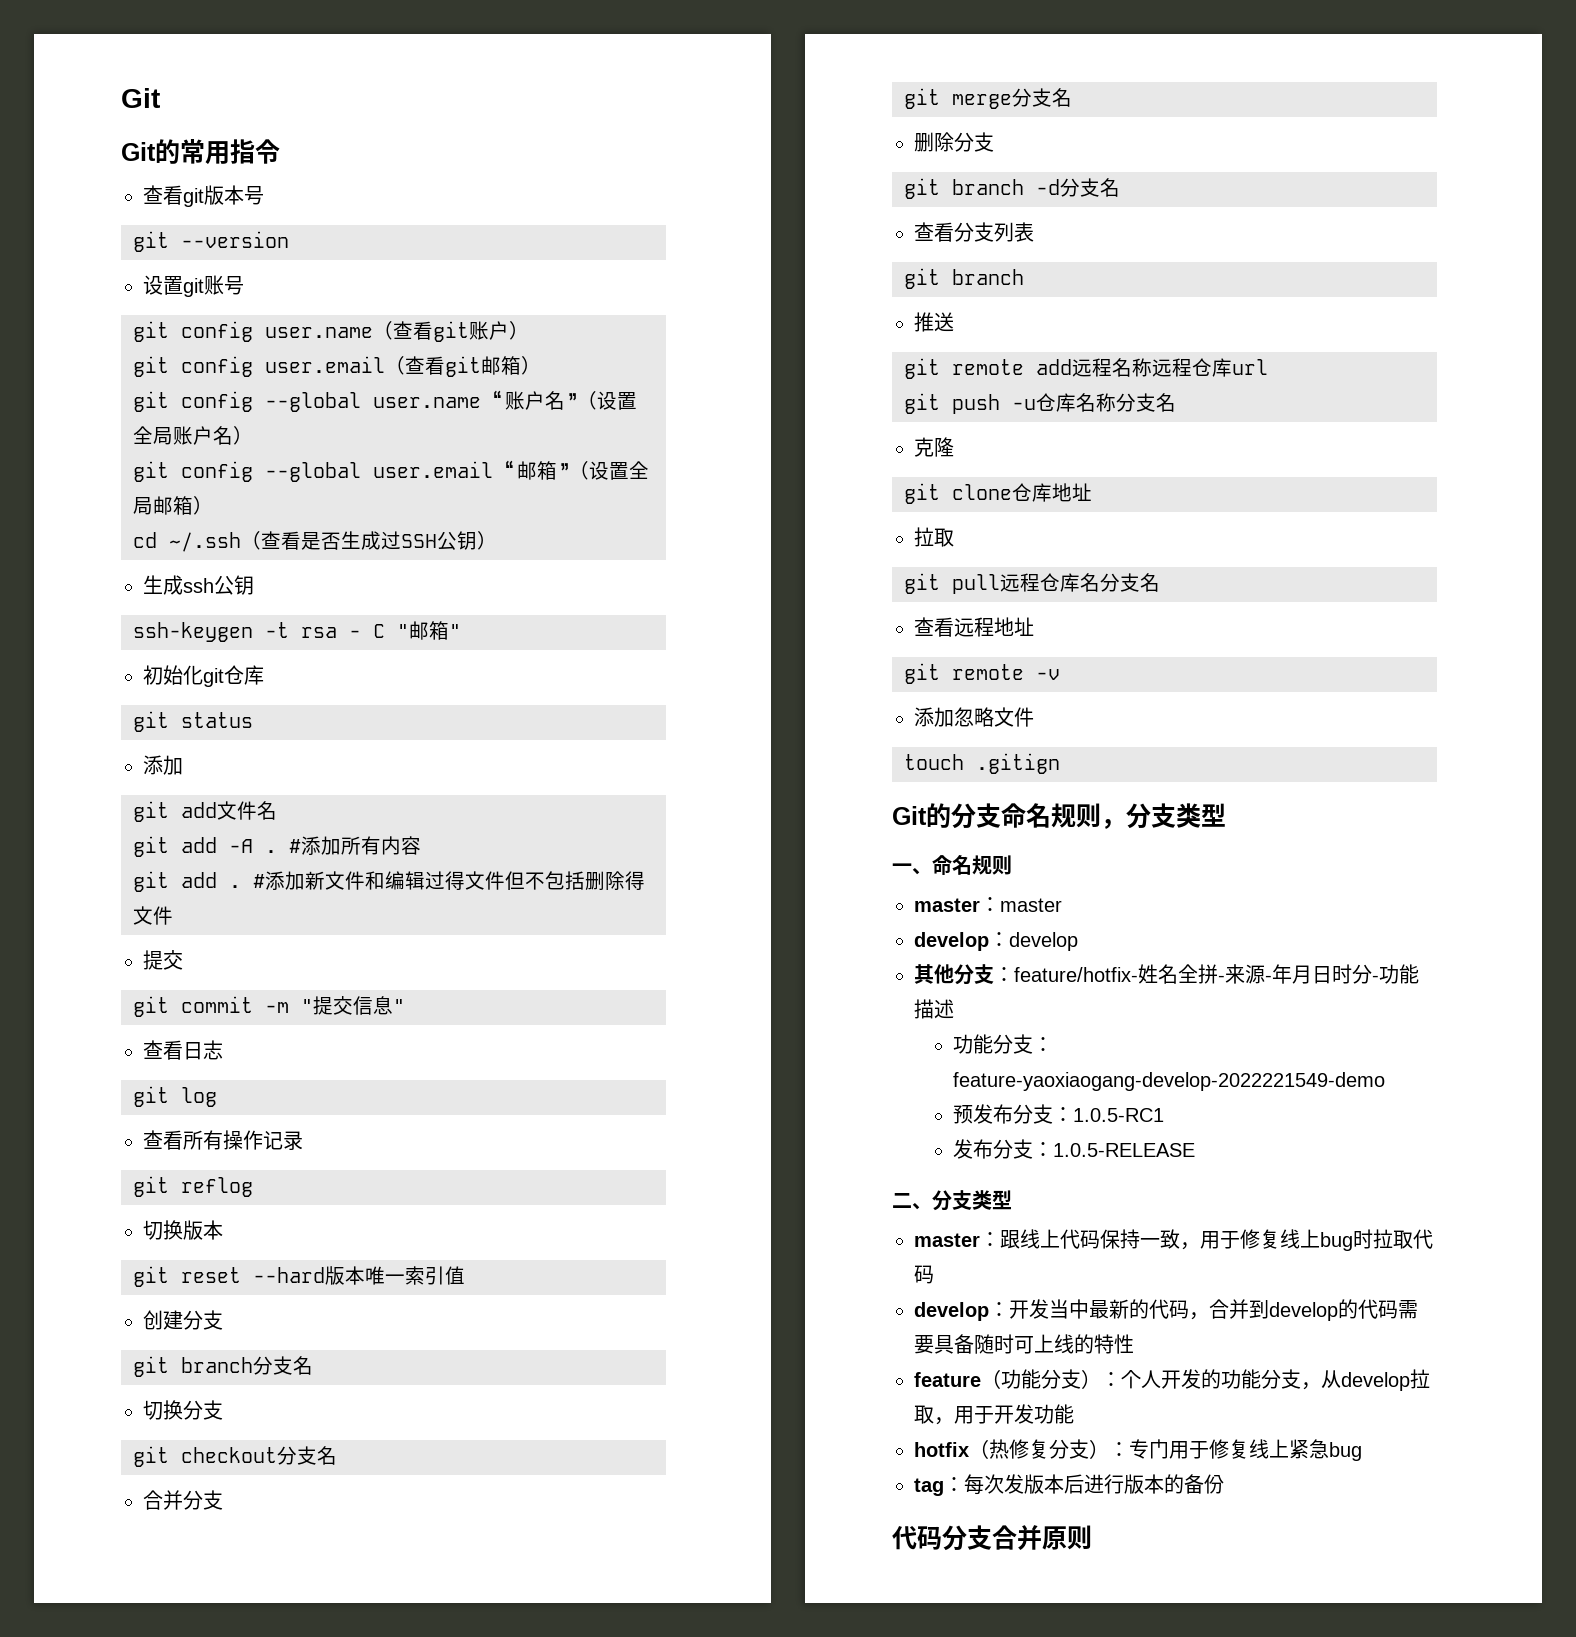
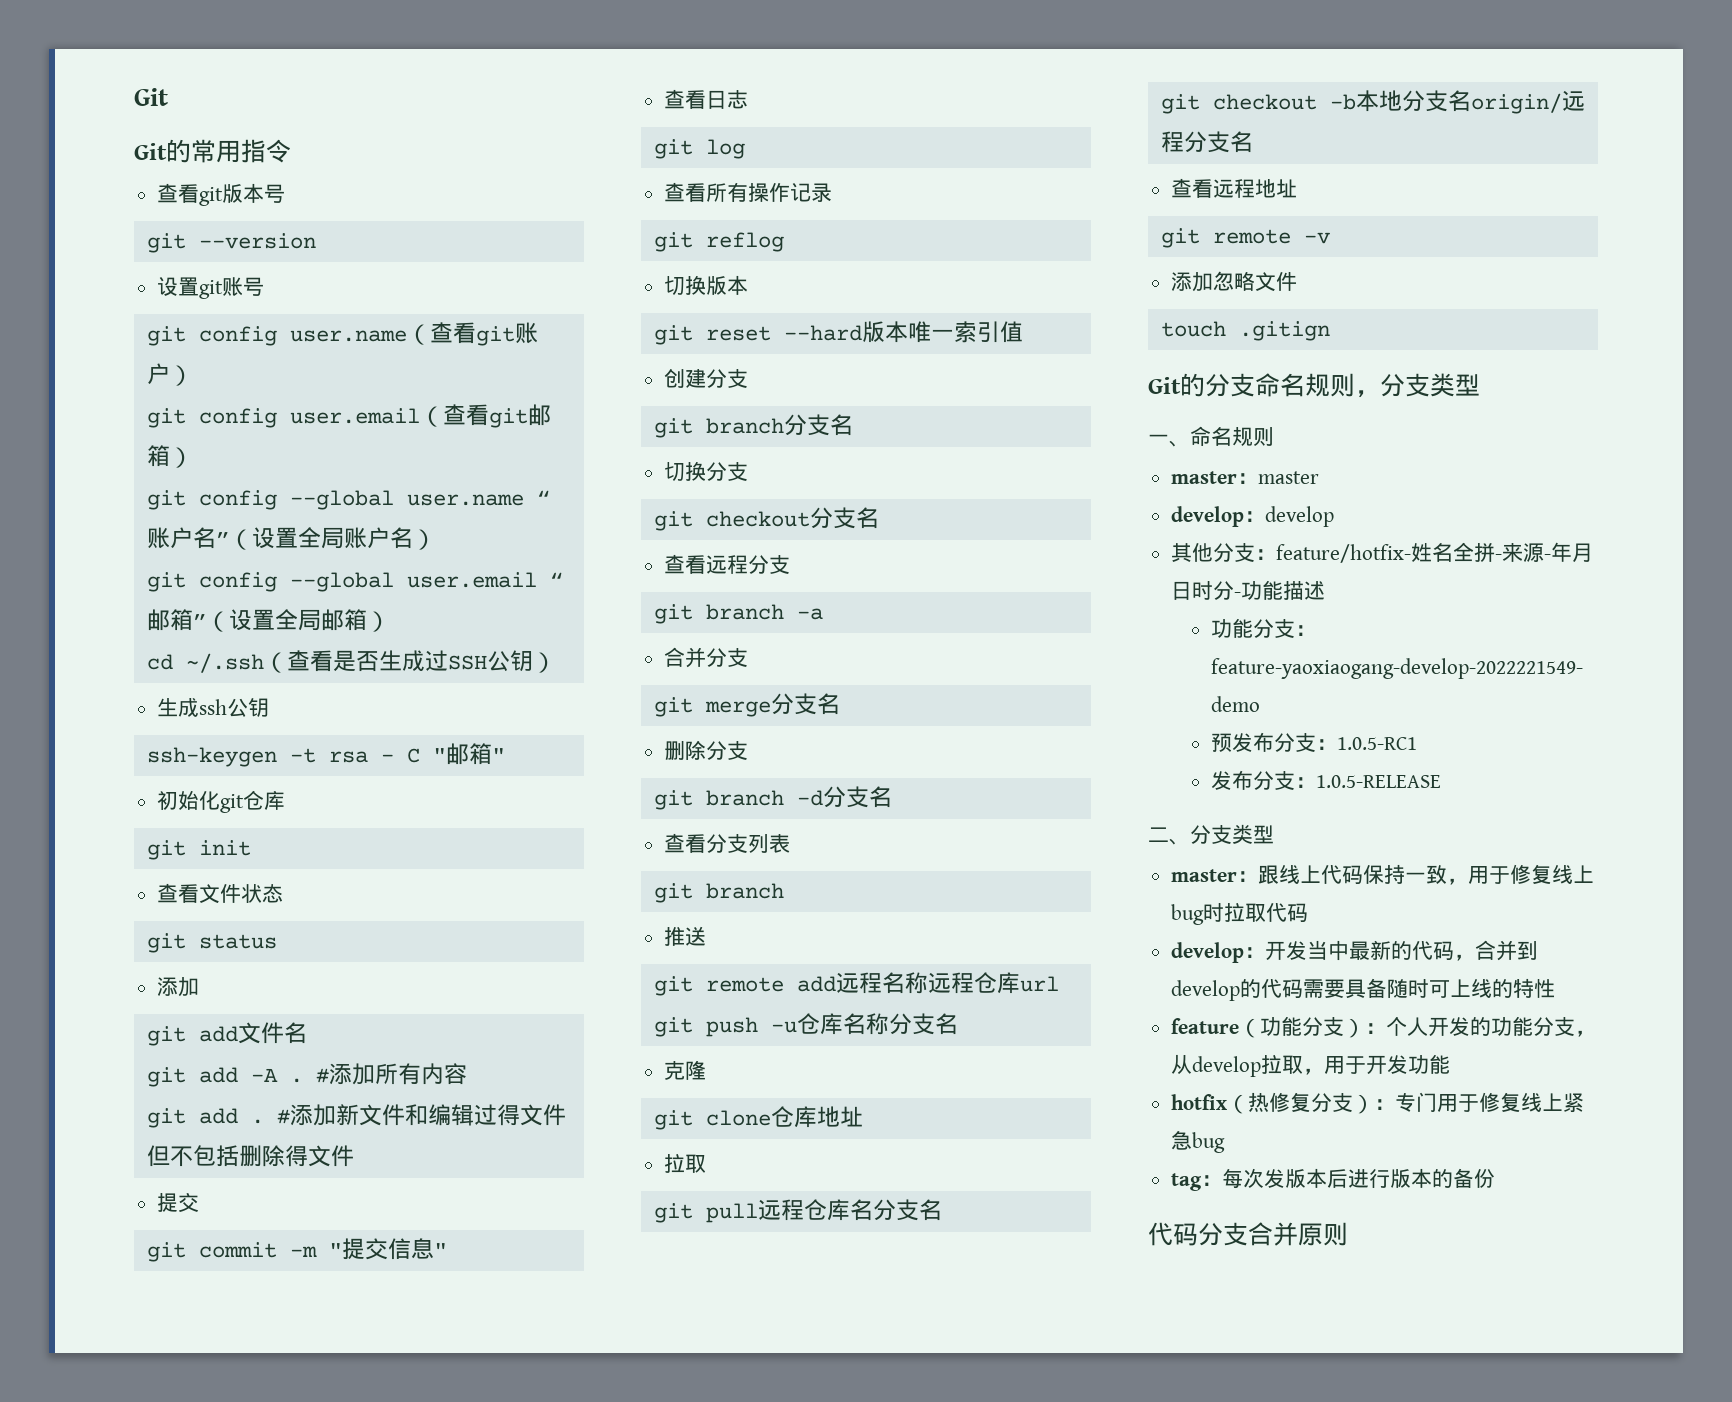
(264, 675) none -> [146,840,251,860] [157,883,284,904] // git init // 查看文件状态
(337, 1455) none -> [664,554,791,574] [653,604,823,624] // 查看远程分支 // git branch -a
(1160, 582) none -> [1160,90,1585,114] [1160,131,1253,153] // git checkout -b本地分支名origin/远程分支名

